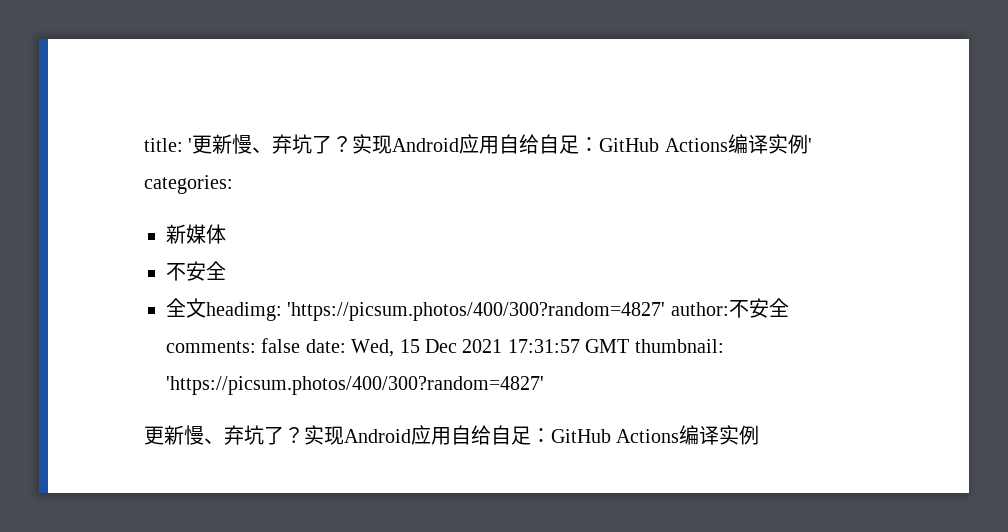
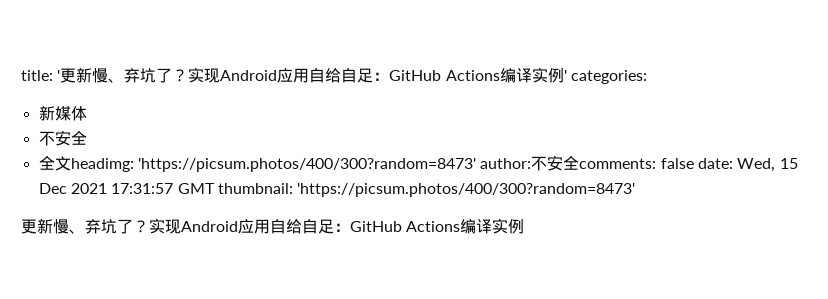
[287,302,666,321] 'https://picsum.photos/400/300?random=4827' -> [137,158,476,172] 'https://picsum.photos/400/300?random=8473'
[166,376,544,395] 'https://picsum.photos/400/300?random=4827' -> [297,183,636,197] 'https://picsum.photos/400/300?random=8473'

